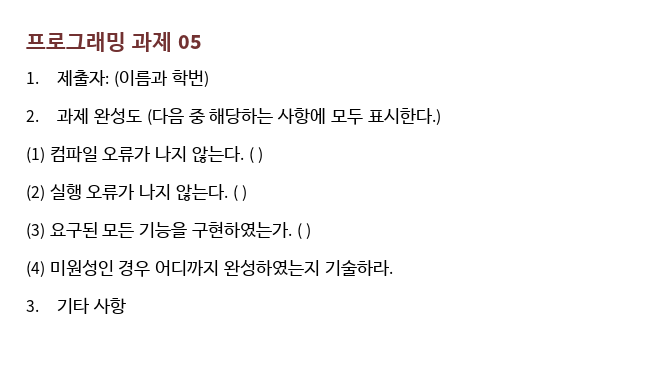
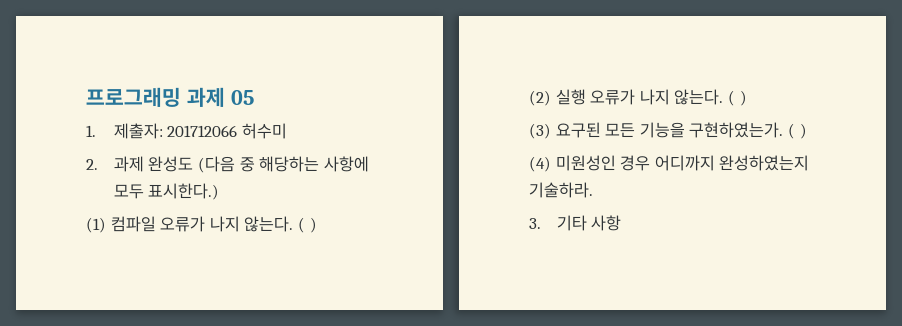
[114,70,209,87] (이름과 학번) -> [167,123,288,139] 201712066 허수미

